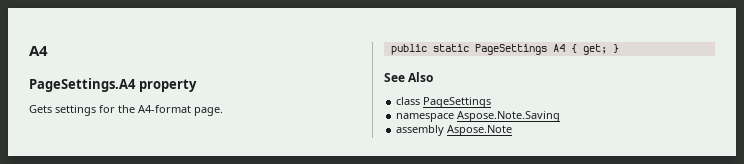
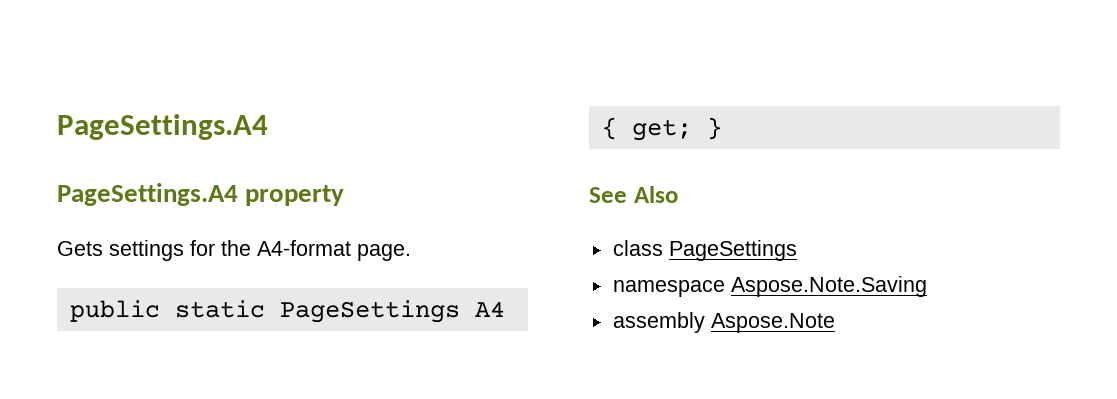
[29,46,48,56] A4 -> [57,114,268,140] PageSettings.A4

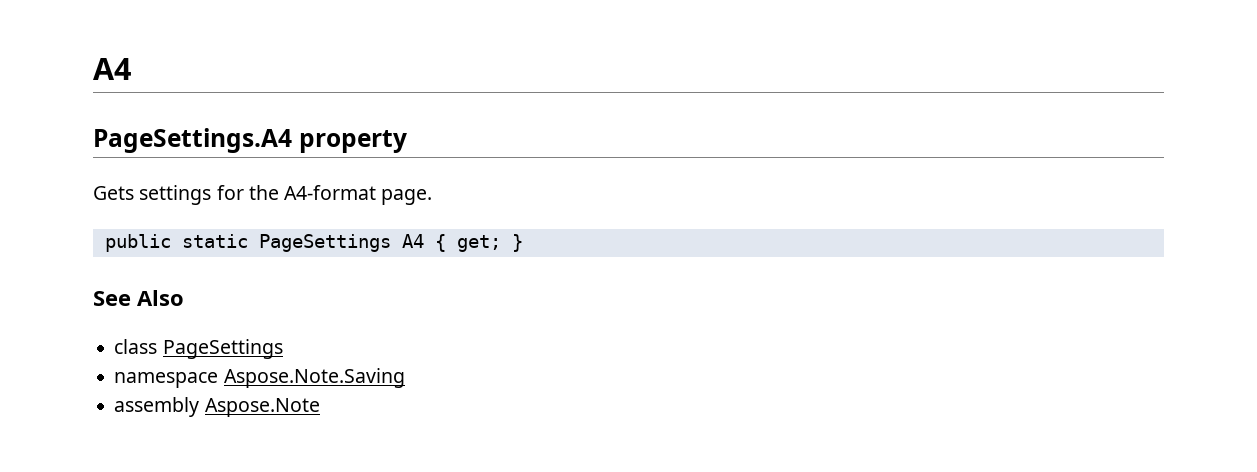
[57,114,268,140] PageSettings.A4 -> [93,58,131,80] A4

